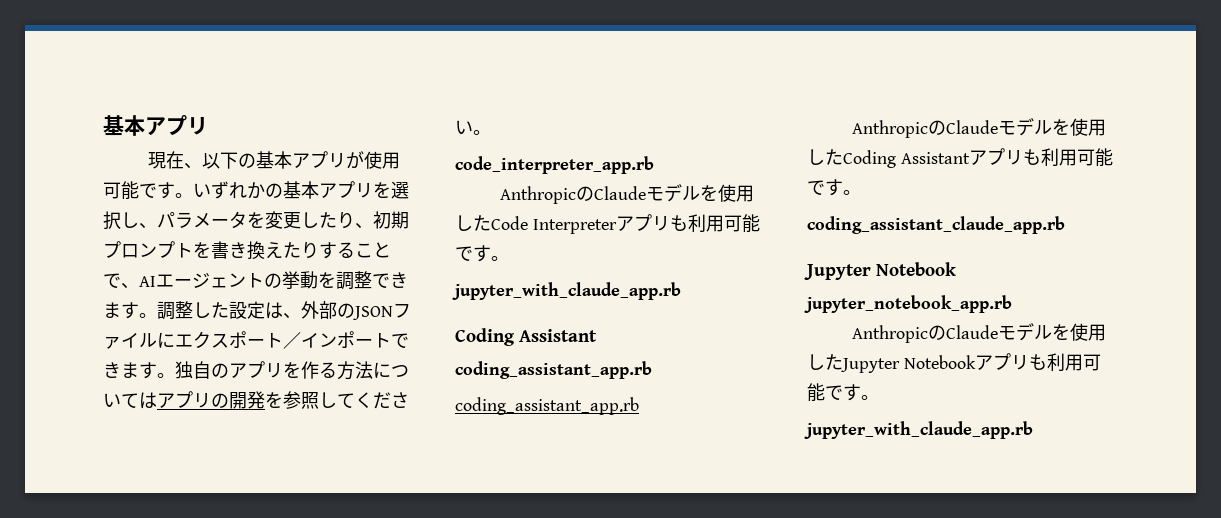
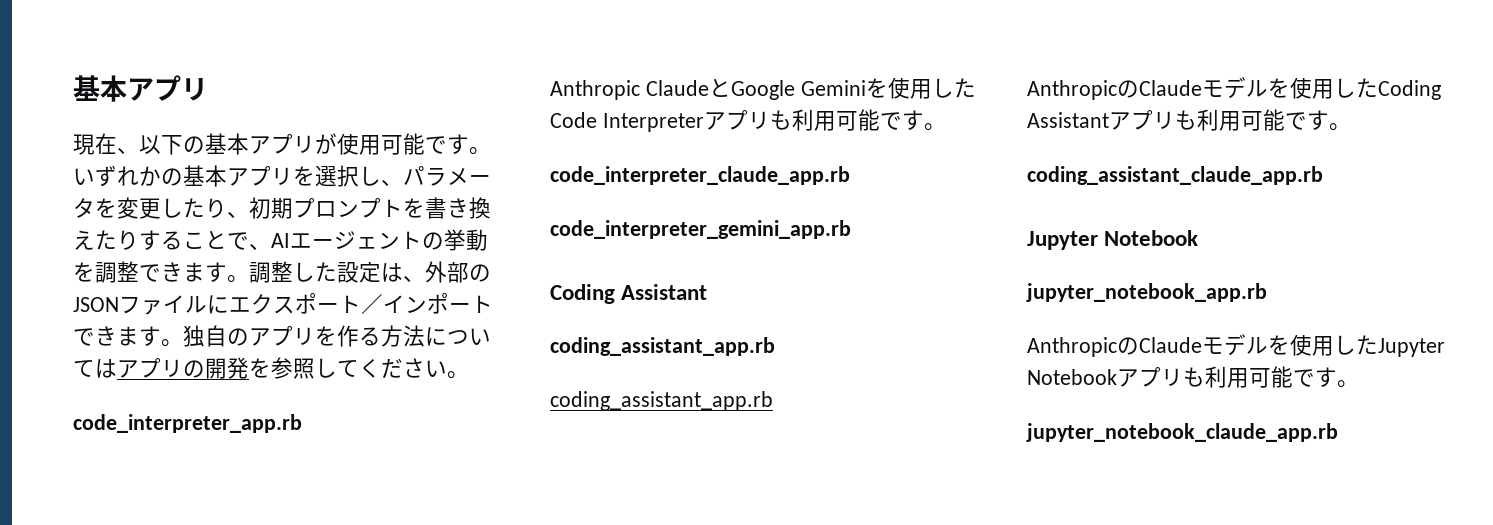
[575,184,700,202] のClaudeモデル -> [645,78,866,100] ClaudeとGoogle Gemini
[452,282,681,300] jupyter_with_claude_app.rb -> [550,166,850,185] [550,220,851,239] code_interpreter_claude_app.rb // code_interpreter_gemini_app.rb
[804,421,1033,439] jupyter_with_claude_app.rb -> [1026,423,1338,442] jupyter_notebook_claude_app.rb

